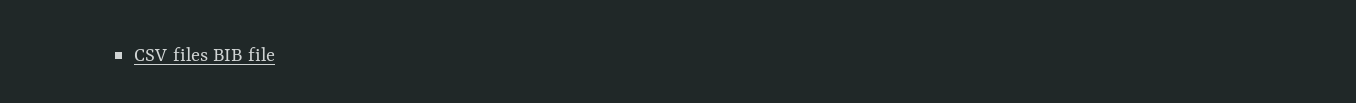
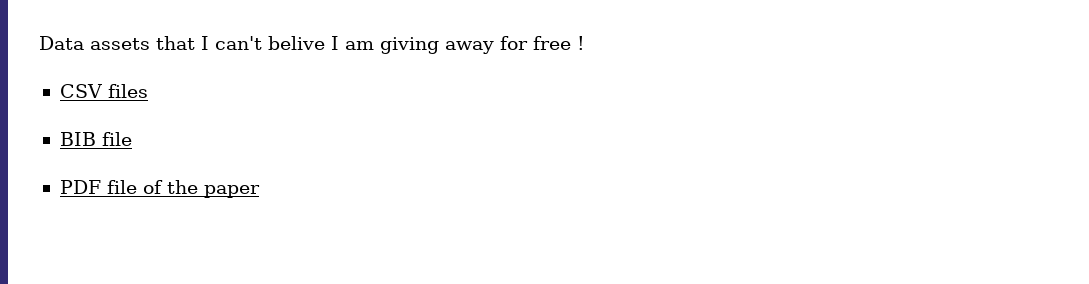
(134, 55) none -> [39,36,585,54] Data assets that I can't belive I am giving away for free ! //
(208, 54) none -> (148, 91) //
(276, 54) none -> [59,180,260,198] // PDF file of the paper

